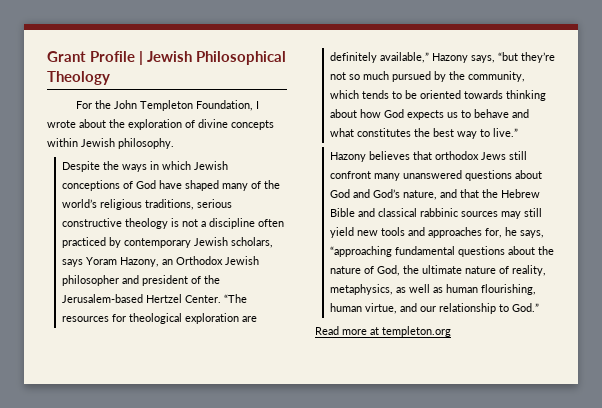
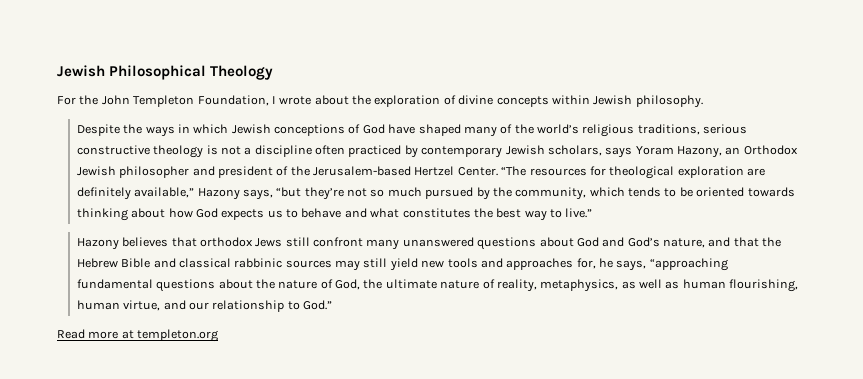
[47,51,144,65] Grant Profile | -> (57, 71) none

